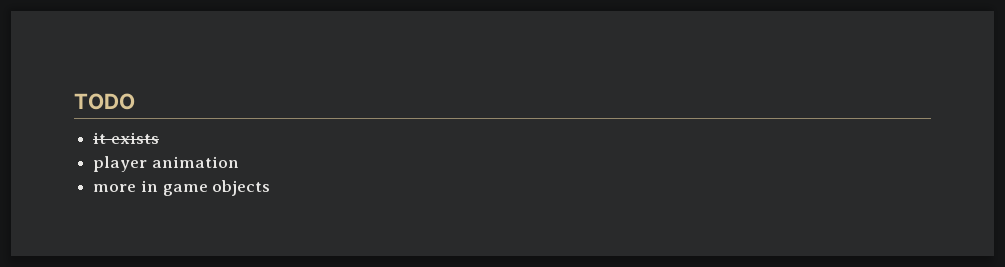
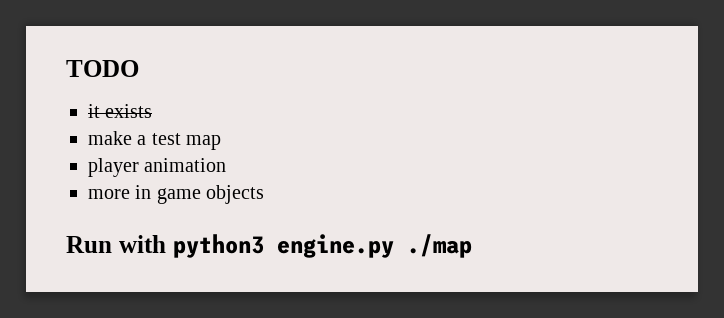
(159, 138) none -> [88,131,222,150] // make a test map
(271, 188) none -> [66,234,472,258] // Run with python3 engine.py ./map

